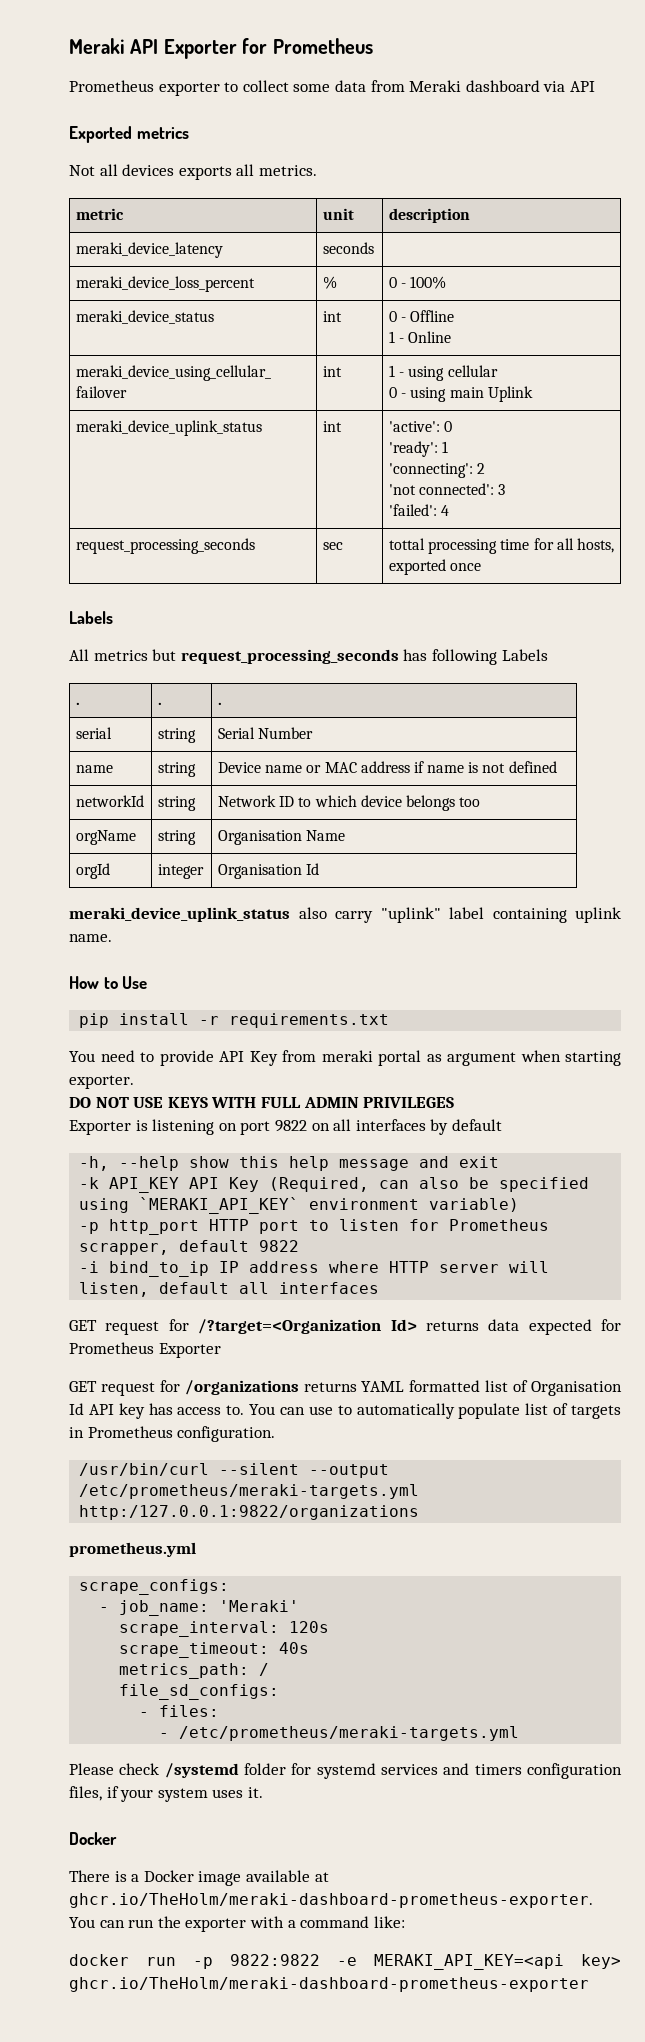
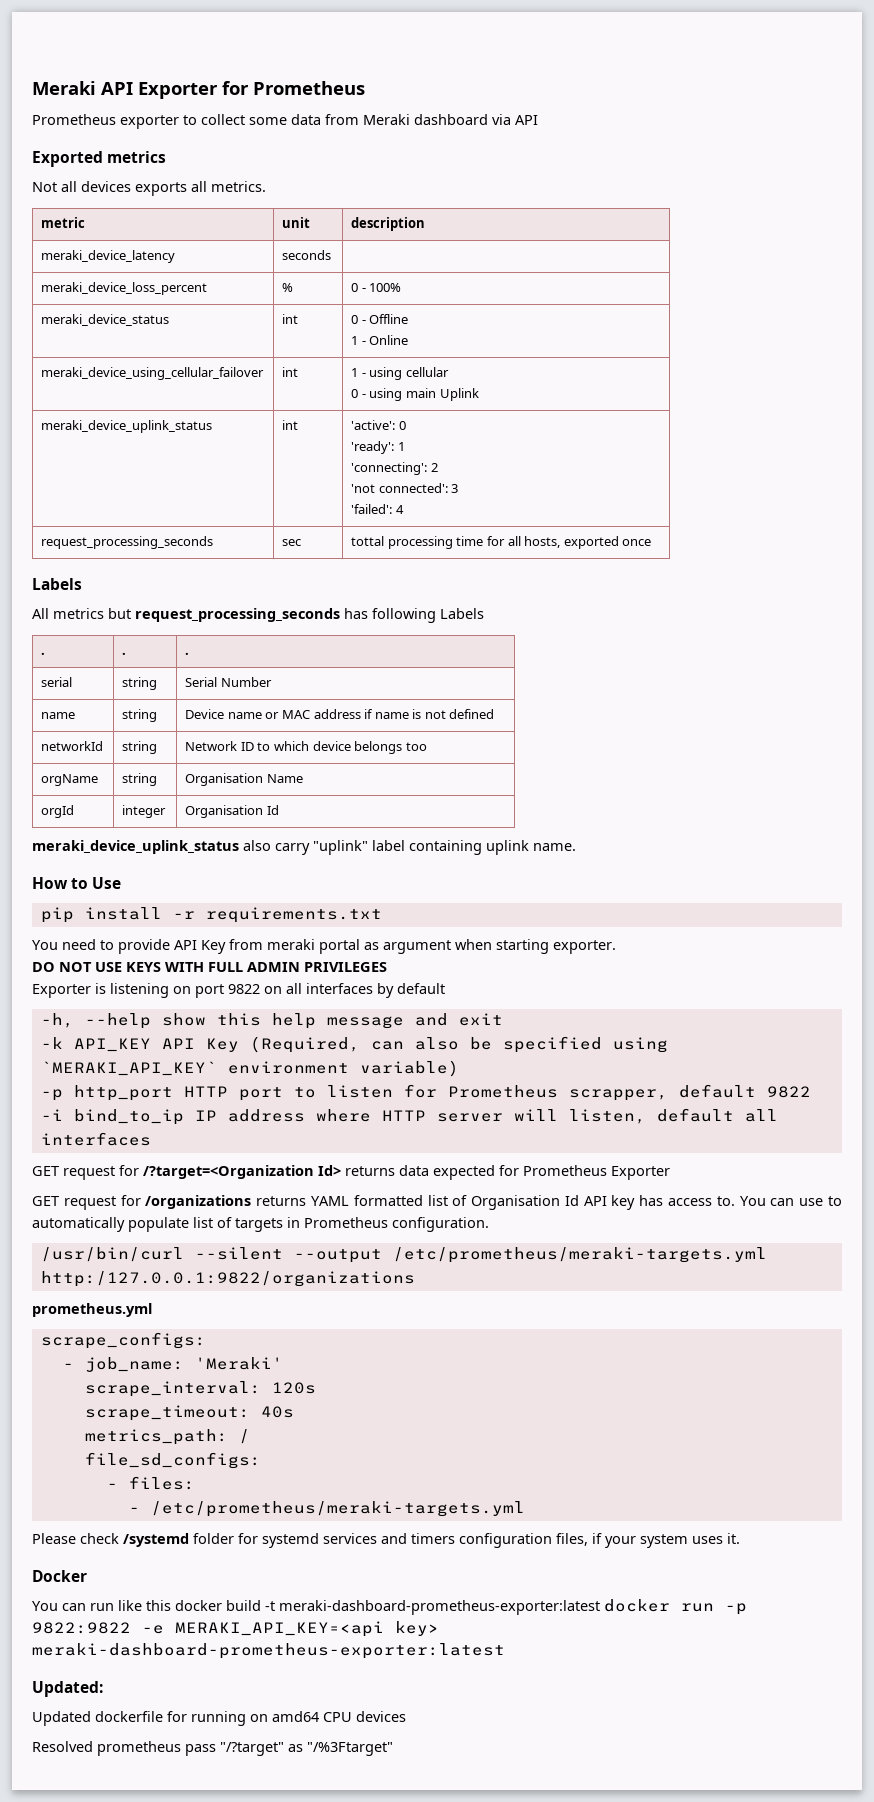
[69,1870,329,1886] [69,1893,593,1908] [69,1916,405,1932] There is a Docker image available at ghcr.io/TheHolm/meraki-dashboard-prometheus-exporter. You can run the exporter with a command like: // -> [32,1600,600,1615] You can run like this docker build -t meraki-dashboard-prometheus-exporter:latest
[69,1977,589,1992] ghcr.io/TheHolm/meraki-dashboard-prometheus-exporter -> [32,1643,505,1659] [32,1681,103,1697] [32,1711,406,1726] [32,1741,393,1756] meraki-dashboard-prometheus-exporter:latest // Updated: // Updated dockerfile for running on amd64 CPU devices // Resolved prometheus pass "/?target" as "/%3Ftarget"

